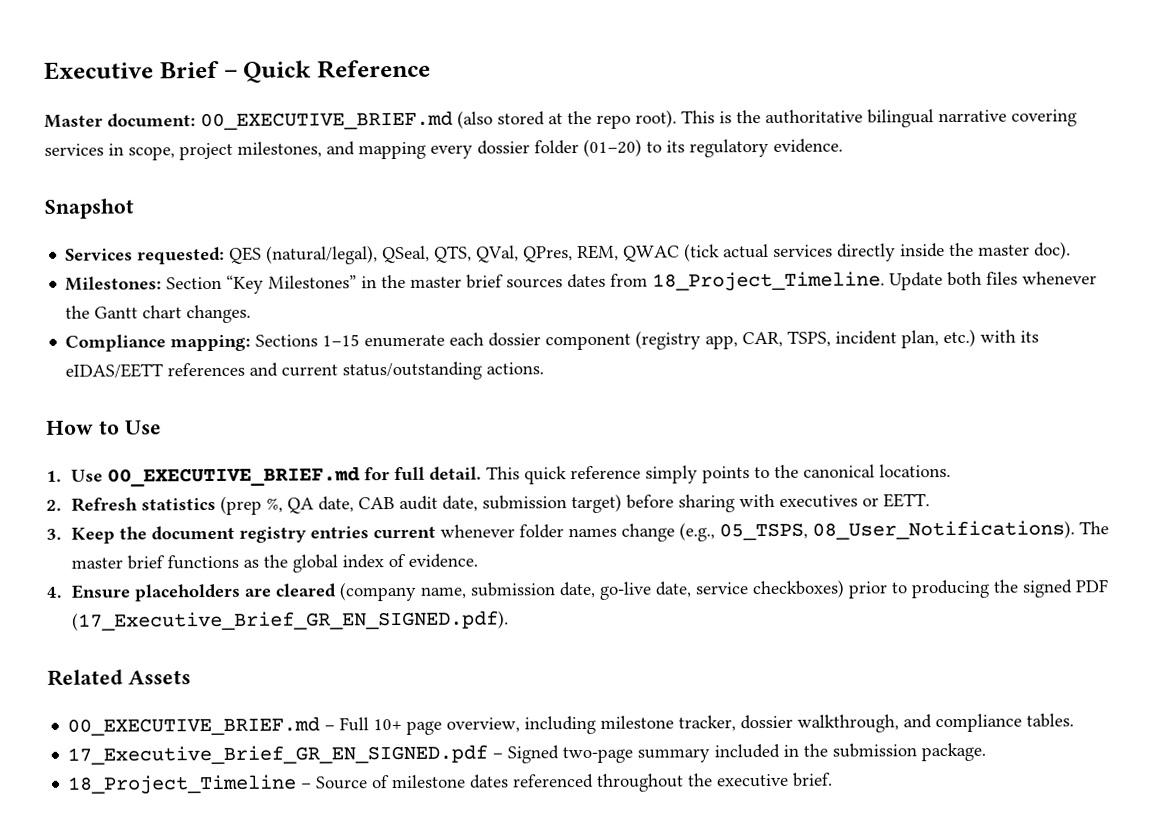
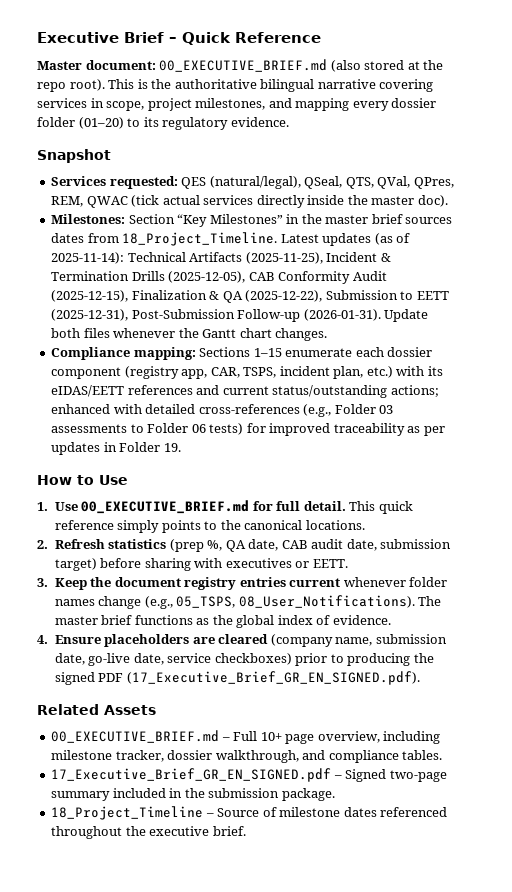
(886, 281) none -> [280,233,411,246] [51,252,391,264] [51,271,387,284] [51,290,449,303] [51,309,381,322] Latest updates (as of 2025-11-14): Technical Artifacts (2025-11-25), Incident & Termination Drills (2025-12-05), CAB Conformity Audit (2025-12-15), Finalization & QA (2025-12-22), Submission to EETT (2025-12-31), Post-Submission Follow-up (2026-01-31).
[486,362,545,375] actions. -> [390,385,439,397] [51,404,394,417] [51,423,445,436] [51,442,181,455] actions; enhanced with detailed cross-references (e.g., Folder 03 assessments to Folder 06 tests) for improved traceability as per updates in Folder 19.

